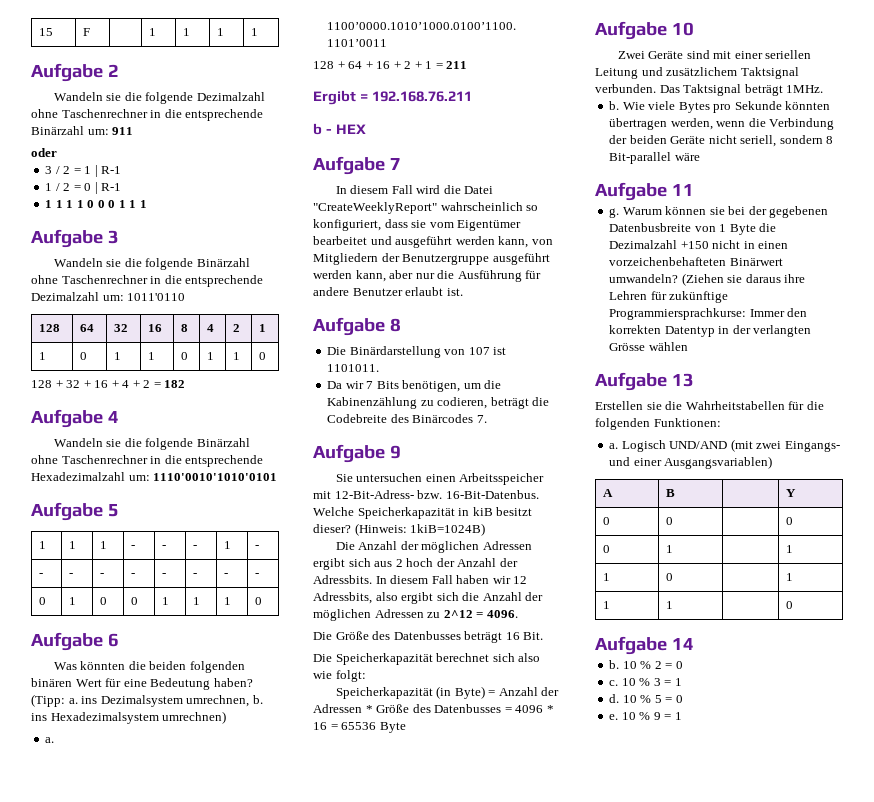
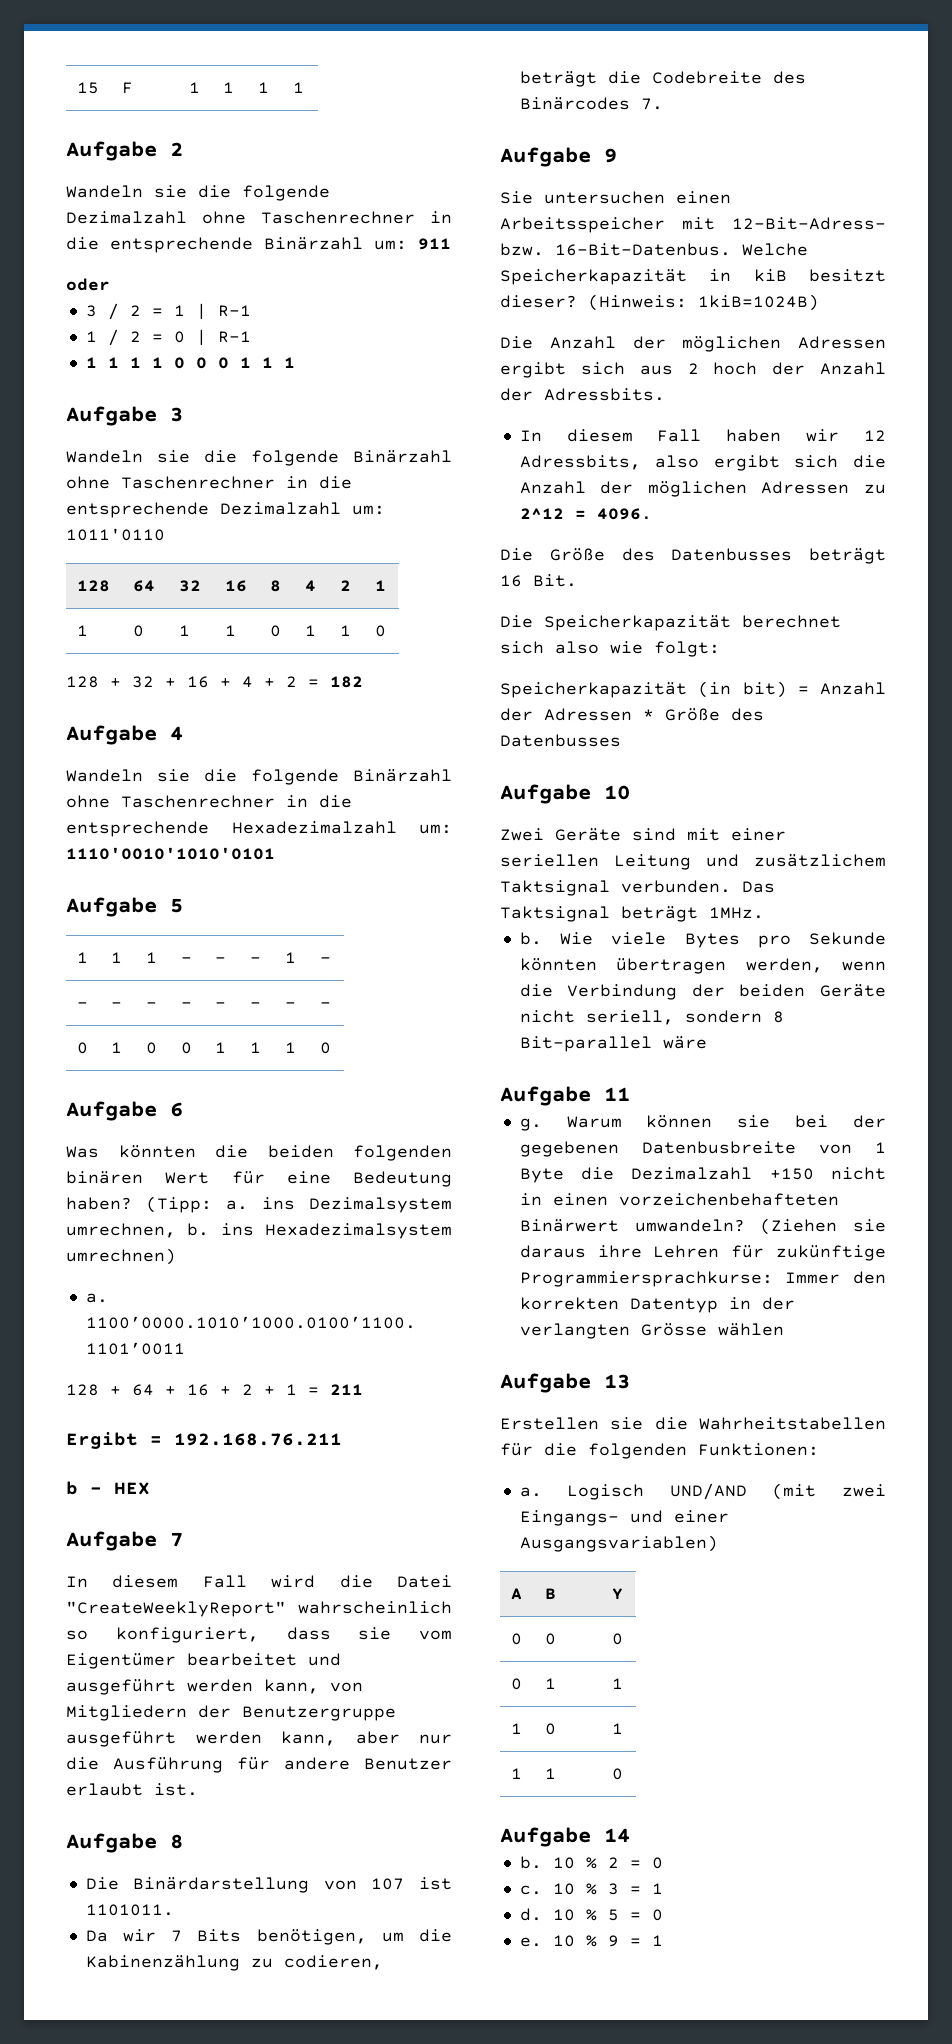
(372, 579) none -> (665, 394) //
[454,686,485,699] Byte) -> [742,681,787,698] bit)
[504,705,554,713] [313,722,406,733] = 4096 * 16 = 65536 Byte -> (621, 740) none

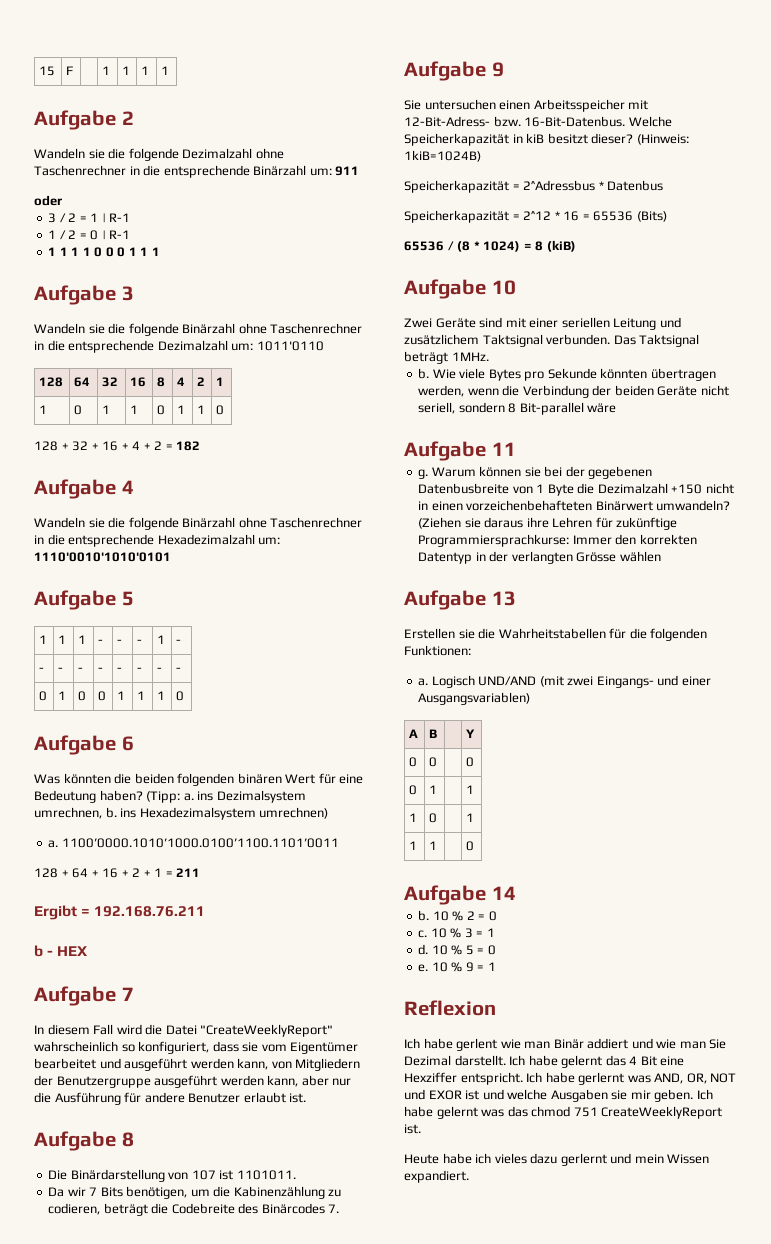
[500,336,886,352] [500,362,886,378] [500,388,665,401] [519,429,886,442] [519,455,886,471] [519,481,886,497] [519,508,652,520] [500,548,886,564] [500,574,577,587] [500,615,841,631] [500,641,720,657] [500,681,886,698] [500,708,764,721] [500,734,621,747] Die Anzahl der möglichen Adressen ergibt sich aus 2 hoch der Anzahl der Adressbits. // In diesem Fall haben wir 12 Adressbits, also ergibt sich die Anzahl der möglichen Adressen zu 2^12 = 4096. // Die Größe des Datenbusses beträgt 16 Bit. // Die Speicherkapazität berechnet sich also wie folgt: // Speicherkapazität (in bit) = Anzahl der Adressen * Größe des Datenbusses -> [404,180,664,193] [404,210,667,223] [404,240,576,252] Speicherkapazität = 2^Adressbus * Datenbus // Speicherkapazität = 2^12 * 16 = 65536 (Bits) // 65536 / (8 * 1024) = 8 (kiB)
(663, 1940) none -> [404,1000,496,1016] [404,1038,727,1051] [404,1055,685,1068] [404,1072,737,1085] [404,1089,713,1102] [404,1106,723,1119] [404,1124,421,1134] [404,1153,710,1166] [404,1170,469,1183] // Reflexion // Ich habe gerlent wie man Binär addiert und wie man Sie Dezimal darstellt. Ich habe gelernt das 4 Bit eine Hexziffer entspricht. Ich habe gerlernt was AND, OR, NOT und EXOR ist und welche Ausgaben sie mir geben. Ich habe gelernt was das chmod 751 CreateWeeklyReport ist. // Heute habe ich vieles dazu gerlernt und mein Wissen expandiert.

